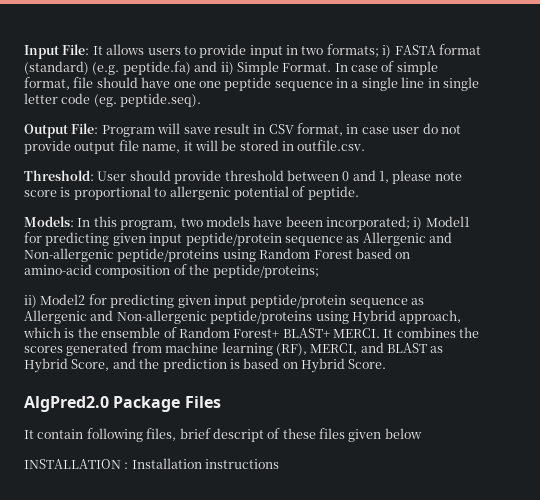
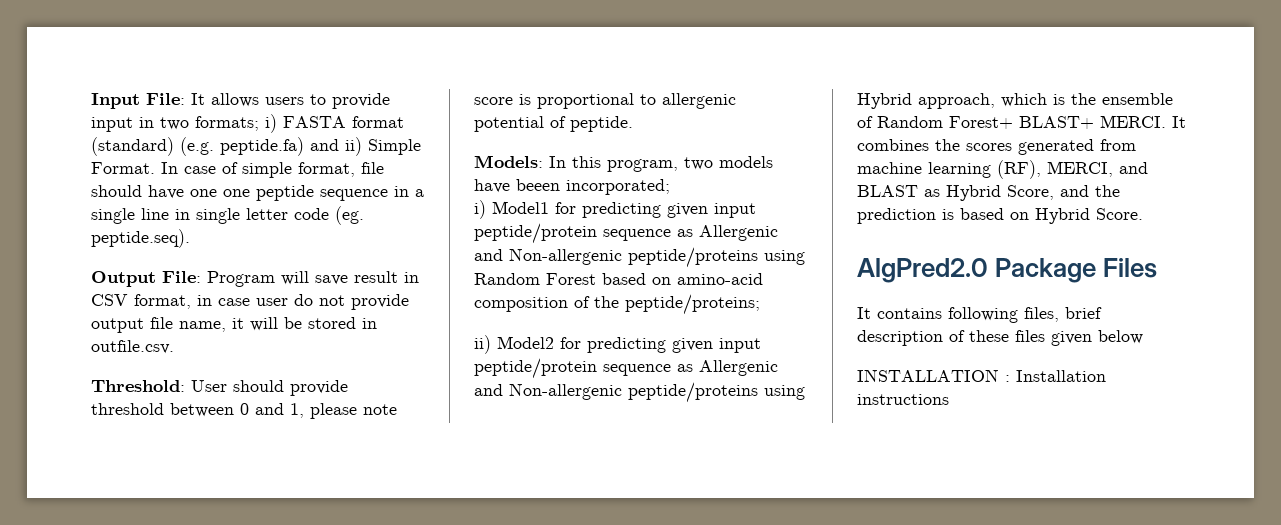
(410, 223) none -> (670, 187) //
[37,429,84,439] contain -> [877,308,942,319] contains
[212,428,264,442] descript -> [857,330,943,346] description

